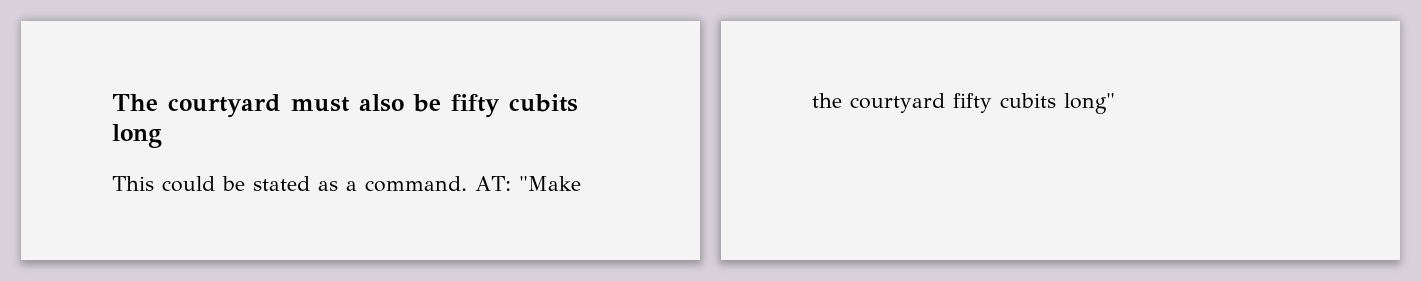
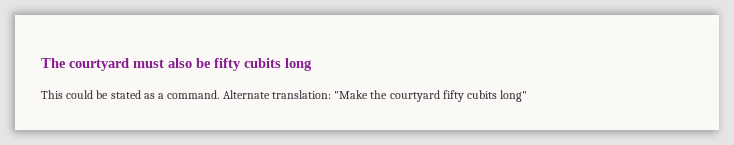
[475,176,511,191] AT: -> [222,90,331,99] Alternate translation:

